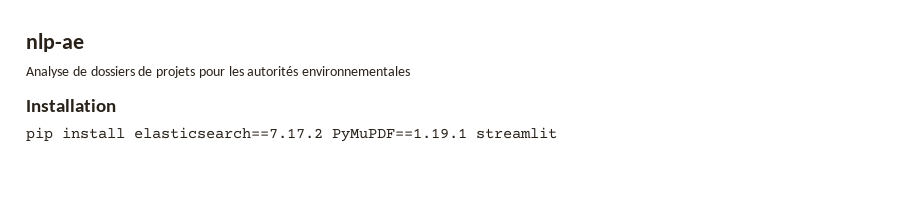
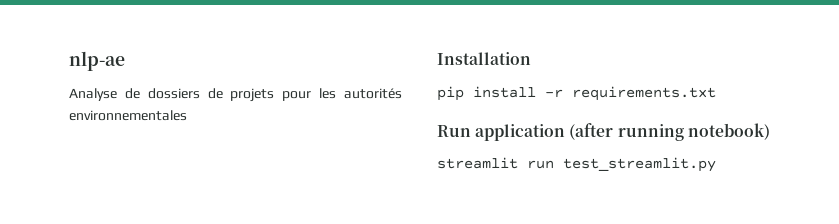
[134,127,557,142] elasticsearch==7.17.2 PyMuPDF==1.19.1 streamlit -> [545,86,716,101] [437,123,770,141] [437,157,716,172] -r requirements.txt // Run application (after running notebook) // streamlit run test_streamlit.py

